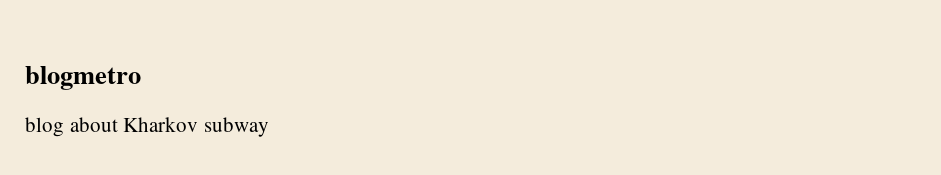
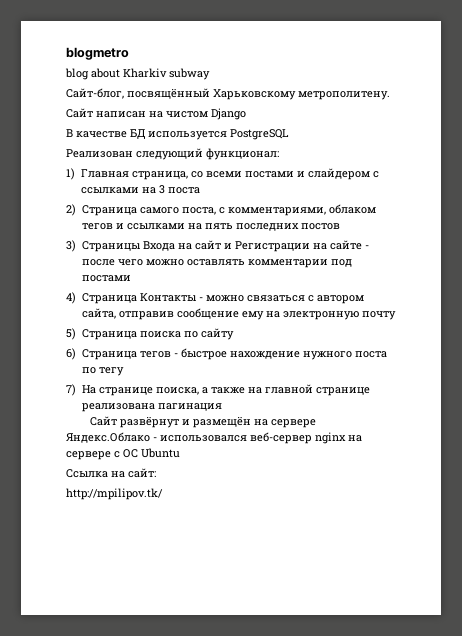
[123,117,199,132] Kharkov -> [123,68,167,78] Kharkiv
(270, 127) none -> [66,88,390,100] [66,108,246,120] [66,129,289,140] [66,148,279,160] [66,168,379,180] [80,185,200,194] [66,204,376,216] [81,223,340,231] [66,240,369,252] [81,259,352,268] [81,275,131,282] [66,292,364,304] [81,308,396,320] [66,328,234,340] [66,348,387,360] [81,367,124,376] [66,384,370,396] [81,403,222,412] [89,416,316,428] [66,432,362,444] [66,448,180,460] [66,468,156,478] [66,488,163,500] // Сайт-блог, посвящённый Харьковскому метрополитену. // Сайт написан на чистом Django // В качестве БД используется PostgreSQL // Реализован следующий функционал: // 1) Главная страница, со всеми постами и слайдером с ссылками на 3 поста // 2) Страница самого поста, с комментариями, облаком тегов и ссылками на пять последних постов // 3) Страницы Входа на сайт и Регистрации на сайте - после чего можно оставлять комментарии под постами // 4) Страница Контакты - можно связаться с автором сайта, отправив сообщение ему на электронную почту // 5) Страница поиска по сайту // 6) Страница тегов - быстрое нахождение нужного поста по тегу // 7) На странице поиска, а также на главной странице реализована пагинация // Сайт развёрнут и размещён на сервере Яндекс.Облако - использовался веб-сервер nginx на сервере с ОС Ubuntu // Ссылка на сайт: // http://mpilipov.tk/

